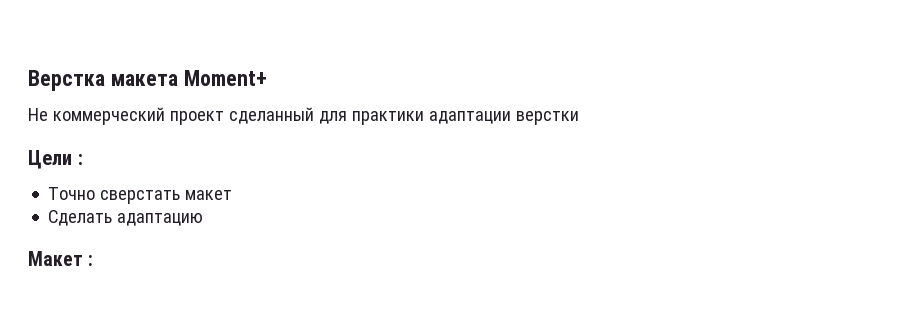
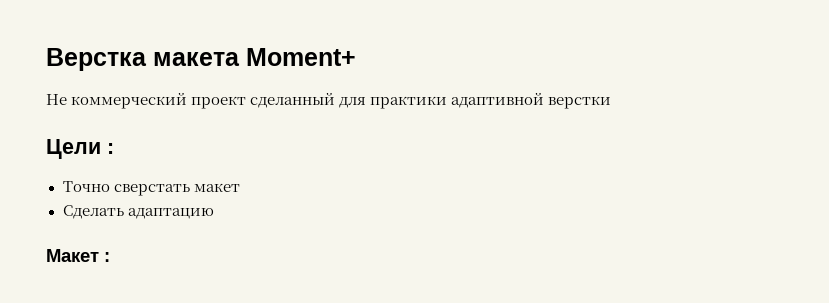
[428,111,511,124] адаптации -> [451,92,545,108] адаптивной

